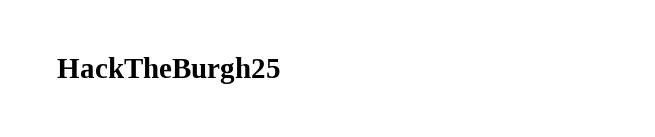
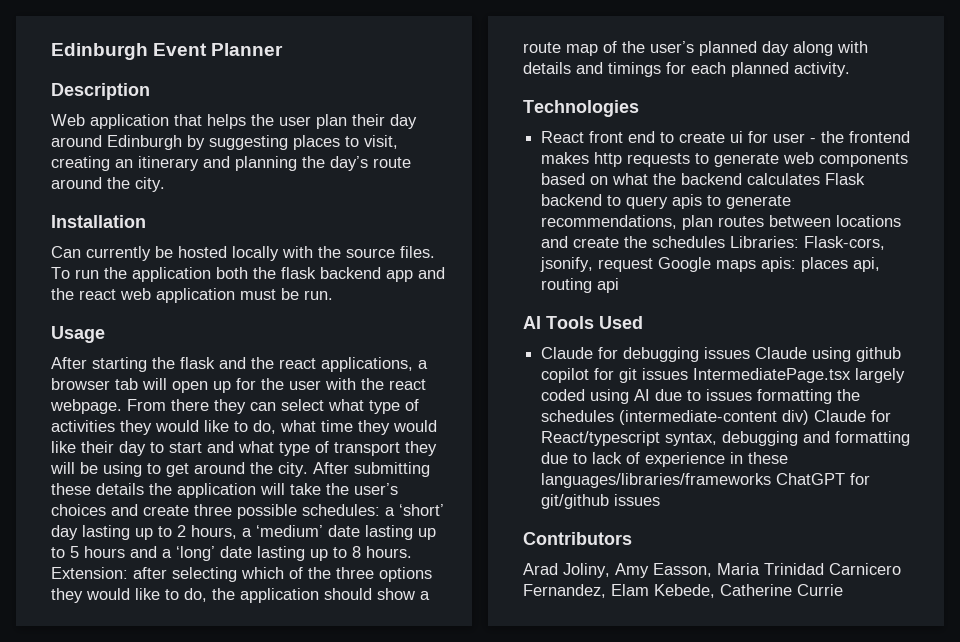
[57,57,281,84] HackTheBurgh25 -> [51,43,284,60] [51,83,150,100] [51,114,417,129] [51,135,398,150] [51,156,411,171] [51,177,165,192] [51,215,146,228] [51,246,435,261] [51,267,445,282] [51,288,333,303] [51,326,105,343] [51,357,428,372] [51,378,426,393] [50,399,419,414] [51,420,437,435] [51,441,437,456] [50,462,430,477] [51,483,398,498] [51,504,444,519] [51,525,436,540] [51,546,412,561] [51,567,432,582] [51,588,430,603] [523,41,868,56] [523,62,850,77] [523,100,639,117] [541,131,911,143] [541,152,909,167] [541,173,866,185] [541,194,792,209] [541,215,902,230] [541,236,886,250] [540,257,881,272] [541,278,620,293] [523,316,643,329] [541,347,902,362] [541,368,906,383] [541,389,861,404] [541,410,892,425] [541,431,911,446] [541,452,789,467] [541,473,871,488] [541,494,661,509] [523,532,632,545] [523,563,901,578] [523,584,843,598] Edinburgh Event Planner // Description // Web application that helps the user plan their day around Edinburgh by suggesting places to visit, creating an itinerary and planning the day’s route around the city. // Installation // Can currently be hosted locally with the source files. To run the application both the flask backend app and the react web application must be run. // Usage // After starting the flask and the react applications, a browser tab will open up for the user with the react webpage. From there they can select what type of activities they would like to do, what time they would like their day to start and what type of transport they will be using to get around the city. After submitting these details the application will take the user’s choices and create three possible schedules: a ‘short’ day lasting up to 2 hours, a ‘medium’ date lasting up to 5 hours and a ‘long’ date lasting up to 8 hours. Extension: after selecting which of the three options they would like to do, the application should show a route map of the user’s planned day along with details and timings for each planned activity. // Technologies // React front end to create ui for user - the frontend makes http requests to generate web components based on what the backend calculates Flask backend to query apis to generate recommendations, plan routes between locations and create the schedules Libraries: Flask-cors, jsonify, request Google maps apis: places api, routing api // AI Tools Used // Claude for debugging issues Claude using github copilot for git issues IntermediatePage.tsx largely coded using AI due to issues formatting the schedules (intermediate-content div) Claude for React/typescript syntax, debugging and formatting due to lack of experience in these languages/libraries/frameworks ChatGPT for git/github issues // Contributors // Arad Joliny, Amy Easson, Maria Trinidad Carnicero Fernandez, Elam Kebede, Catherine Currie

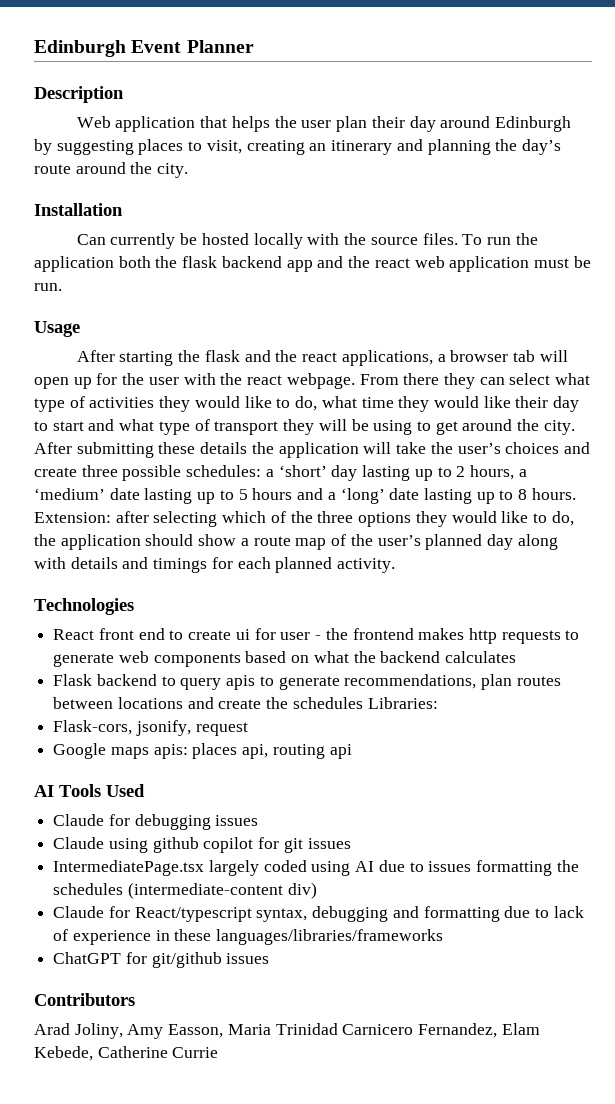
(821, 179) none -> (517, 657) //
(800, 242) none -> (438, 703) //
(654, 265) none -> (248, 729) //
(751, 353) none -> (259, 820) //
(689, 374) none -> (351, 843) //
(810, 417) none -> (317, 890) //
(772, 480) none -> (444, 937) //

